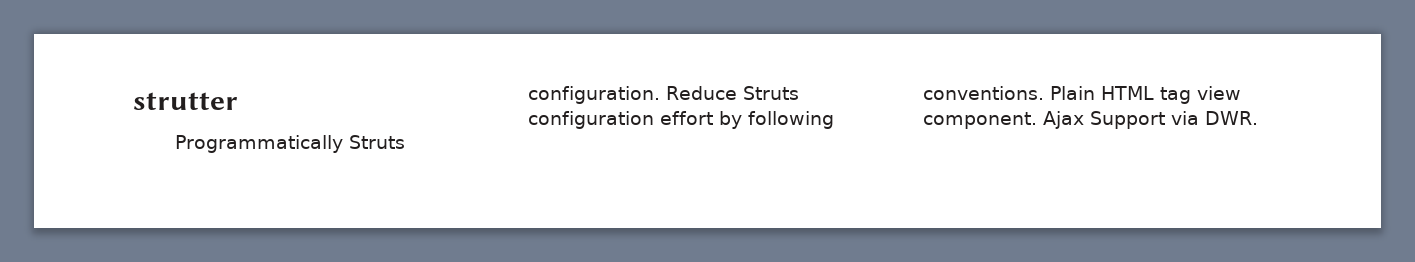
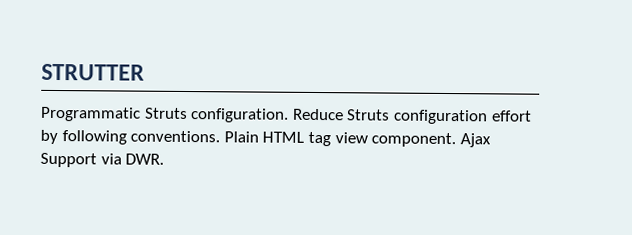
[133,92,238,110] [175,135,344,153] strutter // Programmatically -> [41,63,145,81] [40,106,141,122] STRUTTER // Programmatic

